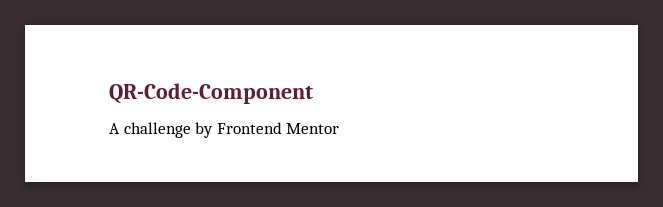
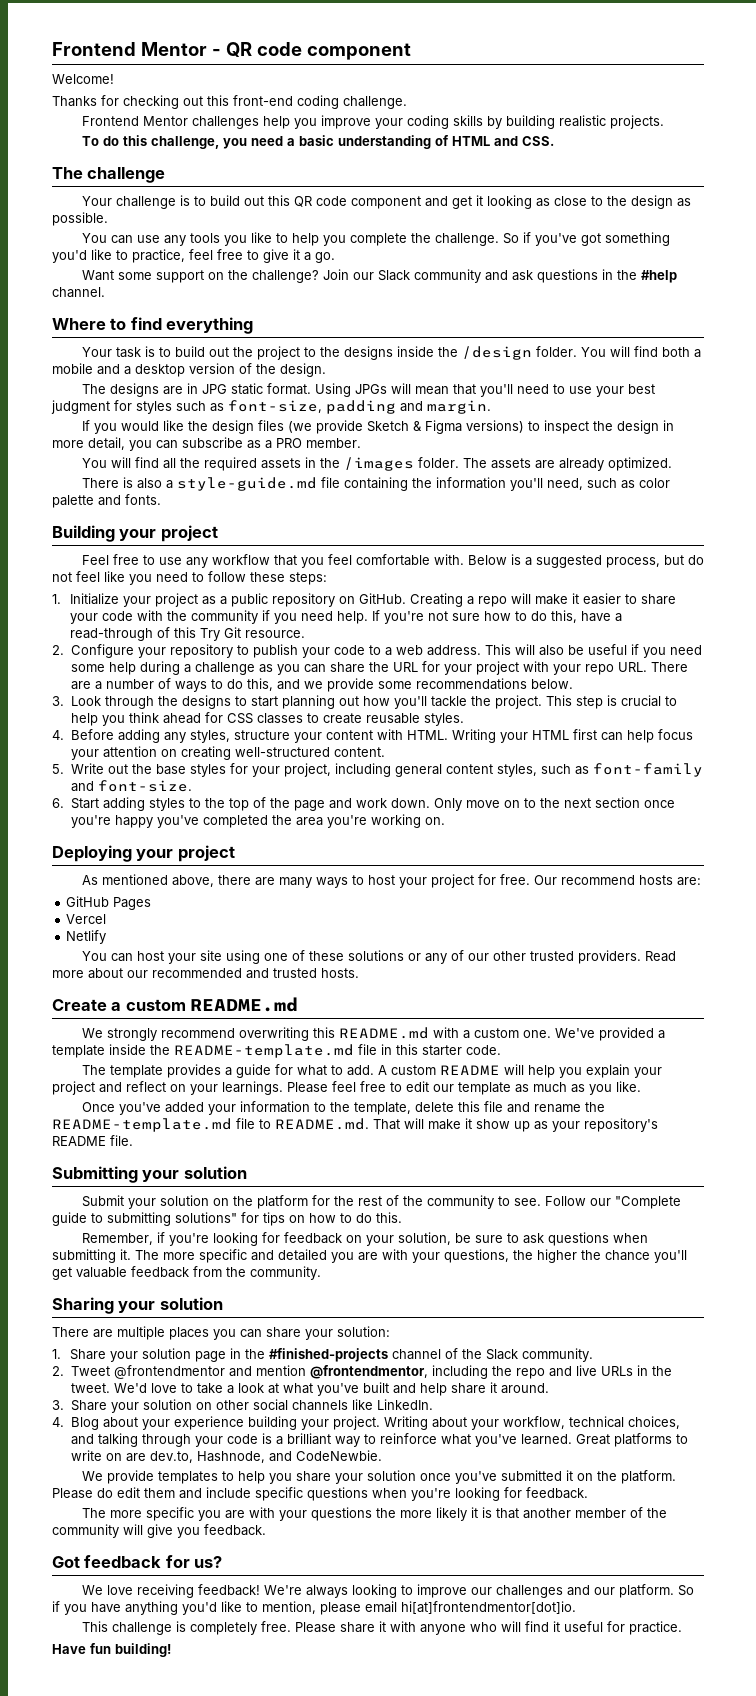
[109,83,313,104] [109,122,340,138] QR-Code-Component // A challenge by Frontend Mentor -> [52,42,411,60] [52,74,114,84] [52,95,407,109] [81,115,664,129] [81,135,554,149] [52,167,166,183] [81,195,691,209] [52,212,108,226] [81,232,670,246] [52,249,335,263] [81,269,677,283] [52,287,105,298] [52,317,254,334] [81,346,701,360] [52,363,326,377] [81,383,655,397] [51,400,491,414] [81,420,674,434] [52,437,361,451] [81,457,672,471] [81,477,670,491] [52,494,161,508] [52,525,218,542] [81,554,704,568] [52,571,327,585] [52,593,677,607] [70,610,623,624] [70,627,306,641] [52,644,702,658] [70,661,688,675] [70,678,573,692] [52,695,677,709] [70,712,464,726] [52,729,693,743] [70,746,385,760] [52,763,703,777] [70,780,192,792] [52,797,675,811] [70,814,445,828] [52,845,235,862] [81,874,701,888] [66,896,152,910] [66,914,107,924] [66,930,107,944] [81,950,676,964] [52,968,359,979] [52,997,299,1012] [81,1027,665,1041] [52,1044,501,1058] [81,1064,662,1078] [52,1081,641,1095] [81,1101,605,1115] [52,1118,658,1132] [52,1135,133,1146] [52,1166,247,1183] [81,1195,681,1209] [52,1212,402,1226] [81,1232,648,1246] [52,1249,687,1263] [52,1266,321,1280] [52,1297,223,1314] [52,1326,390,1340] [52,1348,594,1362] [52,1365,672,1379] [70,1382,549,1396] [52,1399,433,1413] [52,1416,680,1430] [70,1433,688,1447] [70,1450,382,1463] [81,1470,676,1484] [52,1487,588,1501] [81,1507,667,1521] [52,1524,266,1538] [52,1555,223,1568] [81,1584,694,1598] [52,1601,576,1615] [81,1621,682,1635] [52,1643,171,1657] Frontend Mentor - QR code component // Welcome! // Thanks for checking out this front-end coding challenge. // Frontend Mentor challenges help you improve your coding skills by building realistic projects. // To do this challenge, you need a basic understanding of HTML and CSS. // The challenge // Your challenge is to build out this QR code component and get it looking as close to the design as possible. // You can use any tools you like to help you complete the challenge. So if you've got something you'd like to practice, feel free to give it a go. // Want some support on the challenge? Join our Slack community and ask questions in the #help channel. // Where to find everything // Your task is to build out the project to the designs inside the /design folder. You will find both a mobile and a desktop version of the design. // The designs are in JPG static format. Using JPGs will mean that you'll need to use your best judgment for styles such as font-size, padding and margin. // If you would like the design files (we provide Sketch & Figma versions) to inspect the design in more detail, you can subscribe as a PRO member. // You will find all the required assets in the /images folder. The assets are already optimized. // There is also a style-guide.md file containing the information you'll need, such as color palette and fonts. // Building your project // Feel free to use any workflow that you feel comfortable with. Below is a suggested process, but do not feel like you need to follow these steps: // 1. Initialize your project as a public repository on GitHub. Creating a repo will make it easier to share your code with the community if you need help. If you're not sure how to do this, have a read-through of this Try Git resource. // 2. Configure your repository to publish your code to a web address. This will also be useful if you need some help during a challenge as you can share the URL for your project with your repo URL. There are a number of ways to do this, and we provide some recommendations below. // 3. Look through the designs to start planning out how you'll tackle the project. This step is crucial to help you think ahead for CSS classes to create reusable styles. // 4. Before adding any styles, structure your content with HTML. Writing your HTML first can help focus your attention on creating well-structured content. // 5. Write out the base styles for your project, including general content styles, such as font-family and font-size. // 6. Start adding styles to the top of the page and work down. Only move on to the next section once you're happy you've completed the area you're working on. // Deploying your project // As mentioned above, there are many ways to host your project for free. Our recommend hosts are: // GitHub Pages // Vercel // Netlify // You can host your site using one of these solutions or any of our other trusted providers. Read more about our recommended and trusted hosts. // Create a custom README.md // We strongly recommend overwriting this README.md with a custom one. We've provided a template inside the README-template.md file in this starter code. // The template provides a guide for what to add. A custom README will help you explain your project and reflect on your learnings. Please feel free to edit our template as much as you like. // Once you've added your information to the template, delete this file and rename the README-template.md file to README.md. That will make it show up as your repository's README file. // Submitting your solution // Submit your solution on the platform for the rest of the community to see. Follow our "Complete guide to submitting solutions" for tips on how to do this. // Remember, if you're looking for feedback on your solution, be sure to ask questions when submitting it. The more specific and detailed you are with your questions, the higher the chance you'll get valuable feedback from the community. // Sharing your solution // There are multiple places you can share your solution: // 1. Share your solution page in the #finished-projects channel of the Slack community. // 2. Tweet @frontendmentor and mention @frontendmentor, including the repo and live URLs in the tweet. We'd love to take a look at what you've built and help share it around. // 3. Share your solution on other social channels like LinkedIn. // 4. Blog about your experience building your project. Writing about your workflow, technical choices, and talking through your code is a brilliant way to reinforce what you've learned. Great platforms to write on are dev.to, Hashnode, and CodeNewbie. // We provide templates to help you share your solution once you've submitted it on the platform. Please do edit them and include specific questions when you're looking for feedback. // The more specific you are with your questions the more likely it is that another member of the community will give you feedback. // Got feedback for us? // We love receiving feedback! We're always looking to improve our challenges and our platform. So if you have anything you'd like to mention, please email hi[at]frontendmentor[dot]io. // This challenge is completely free. Please share it with anyone who will find it useful for practice. // Have fun building!

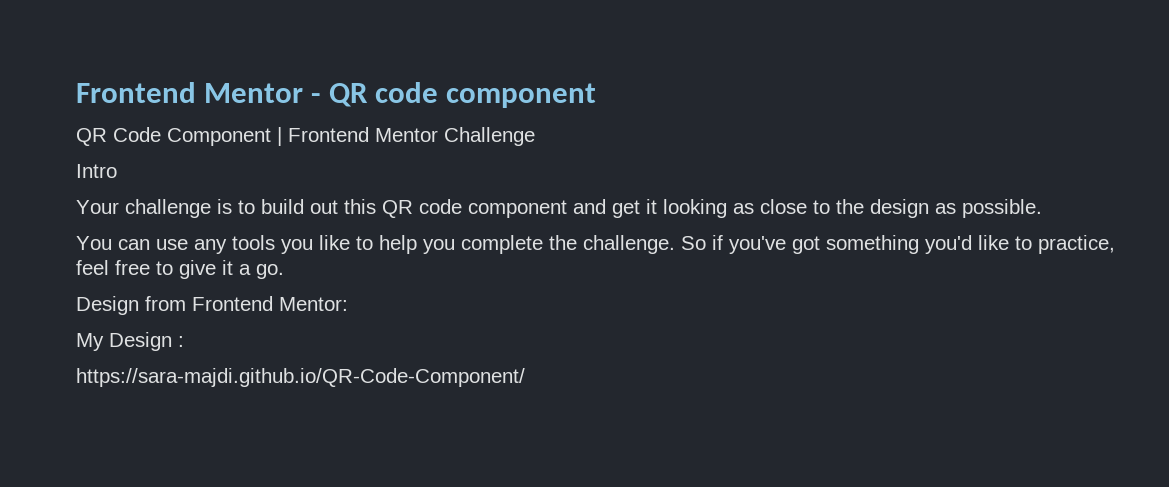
[52,74,114,84] [52,95,407,109] [81,115,664,129] [81,135,554,149] [52,167,166,183] Welcome! // Thanks for checking out this front-end coding challenge. // Frontend Mentor challenges help you improve your coding skills by building realistic projects. // To do this challenge, you need a basic understanding of HTML and CSS. // The challenge -> [76,127,535,146] [76,164,117,178] QR Code Component | Frontend Mentor Challenge // Intro
[81,269,677,283] [52,287,105,298] [52,317,254,334] [81,346,701,360] [52,363,326,377] [81,383,655,397] [51,400,491,414] [81,420,674,434] [52,437,361,451] [81,457,672,471] [81,477,670,491] [52,494,161,508] [52,525,218,542] [81,554,704,568] [52,571,327,585] [52,593,677,607] [70,610,623,624] [70,627,306,641] [52,644,702,658] [70,661,688,675] [70,678,573,692] [52,695,677,709] [70,712,464,726] [52,729,693,743] [70,746,385,760] [52,763,703,777] [70,780,192,792] [52,797,675,811] [70,814,445,828] [52,845,235,862] [81,874,701,888] [66,896,152,910] [66,914,107,924] [66,930,107,944] [81,950,676,964] [52,968,359,979] [52,997,299,1012] [81,1027,665,1041] [52,1044,501,1058] [81,1064,662,1078] [52,1081,641,1095] [81,1101,605,1115] [52,1118,658,1132] [52,1135,133,1146] [52,1166,247,1183] [81,1195,681,1209] [52,1212,402,1226] [81,1232,648,1246] [52,1249,687,1263] [52,1266,321,1280] [52,1297,223,1314] [52,1326,390,1340] [52,1348,594,1362] [52,1365,672,1379] [70,1382,549,1396] [52,1399,433,1413] [52,1416,680,1430] [70,1433,688,1447] [70,1450,382,1463] [81,1470,676,1484] [52,1487,588,1501] [81,1507,667,1521] [52,1524,266,1538] [52,1555,223,1568] [81,1584,694,1598] [52,1601,576,1615] [81,1621,682,1635] [52,1643,171,1657] Want some support on the challenge? Join our Slack community and ask questions in the #help channel. // Where to find everything // Your task is to build out the project to the designs inside the /design folder. You will find both a mobile and a desktop version of the design. // The designs are in JPG static format. Using JPGs will mean that you'll need to use your best judgment for styles such as font-size, padding and margin. // If you would like the design files (we provide Sketch & Figma versions) to inspect the design in more detail, you can subscribe as a PRO member. // You will find all the required assets in the /images folder. The assets are already optimized. // There is also a style-guide.md file containing the information you'll need, such as color palette and fonts. // Building your project // Feel free to use any workflow that you feel comfortable with. Below is a suggested process, but do not feel like you need to follow these steps: // 1. Initialize your project as a public repository on GitHub. Creating a repo will make it easier to share your code with the community if you need help. If you're not sure how to do this, have a read-through of this Try Git resource. // 2. Configure your repository to publish your code to a web address. This will also be useful if you need some help during a challenge as you can share the URL for your project with your repo URL. There are a number of ways to do this, and we provide some recommendations below. // 3. Look through the designs to start planning out how you'll tackle the project. This step is crucial to help you think ahead for CSS classes to create reusable styles. // 4. Before adding any styles, structure your content with HTML. Writing your HTML first can help focus your attention on creating well-structured content. // 5. Write out the base styles for your project, including general content styles, such as font-family and font-size. // 6. Start adding styles to the top of the page and work down. Only move on to the next section once you're happy you've completed the area you're working on. // Deploying your project // As mentioned above, there are many ways to host your project for free. Our recommend hosts are: // GitHub Pages // Vercel // Netlify // You can host your site using one of these solutions or any of our other trusted providers. Read more about our recommended and trusted hosts. // Create a custom README.md // We strongly recommend overwriting this README.md with a custom one. We've provided a template inside the README-template.md file in this starter code. // The template provides a guide for what to add. A custom README will help you explain your project and reflect on your learnings. Please feel free to edit our template as much as you like. // Once you've added your information to the template, delete this file and rename the README-template.md file to README.md. That will make it show up as your repository's README file. // Submitting your solution // Submit your solution on the platform for the rest of the community to see. Follow our "Complete guide to submitting solutions" for tips on how to do this. // Remember, if you're looking for feedback on your solution, be sure to ask questions when submitting it. The more specific and detailed you are with your questions, the higher the chance you'll get valuable feedback from the community. // Sharing your solution // There are multiple places you can share your solution: // 1. Share your solution page in the #finished-projects channel of the Slack community. // 2. Tweet @frontendmentor and mention @frontendmentor, including the repo and live URLs in the tweet. We'd love to take a look at what you've built and help share it around. // 3. Share your solution on other social channels like LinkedIn. // 4. Blog about your experience building your project. Writing about your workflow, technical choices, and talking through your code is a brilliant way to reinforce what you've learned. Great platforms to write on are dev.to, Hashnode, and CodeNewbie. // We provide templates to help you share your solution once you've submitted it on the platform. Please do edit them and include specific questions when you're looking for feedback. // The more specific you are with your questions the more likely it is that another member of the community will give you feedback. // Got feedback for us? // We love receiving feedback! We're always looking to improve our challenges and our platform. So if you have anything you'd like to mention, please email hi[at]frontendmentor[dot]io. // This challenge is completely free. Please share it with anyone who will find it useful for practice. // Have fun building! -> [76,296,348,315] [76,332,184,351] [76,368,525,387] Design from Frontend Mentor: // My Design : // https://sara-majdi.github.io/QR-Code-Component/

